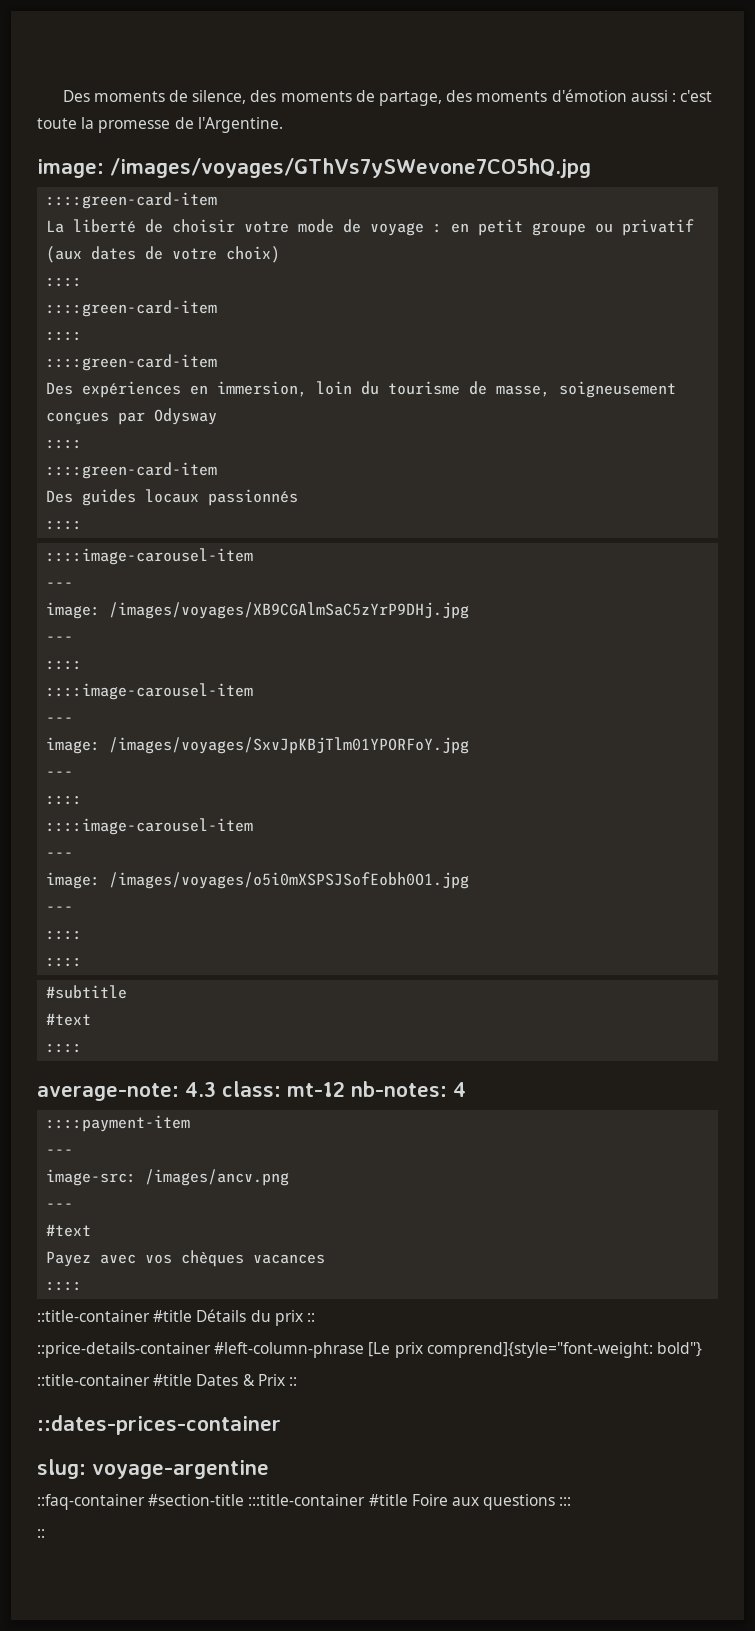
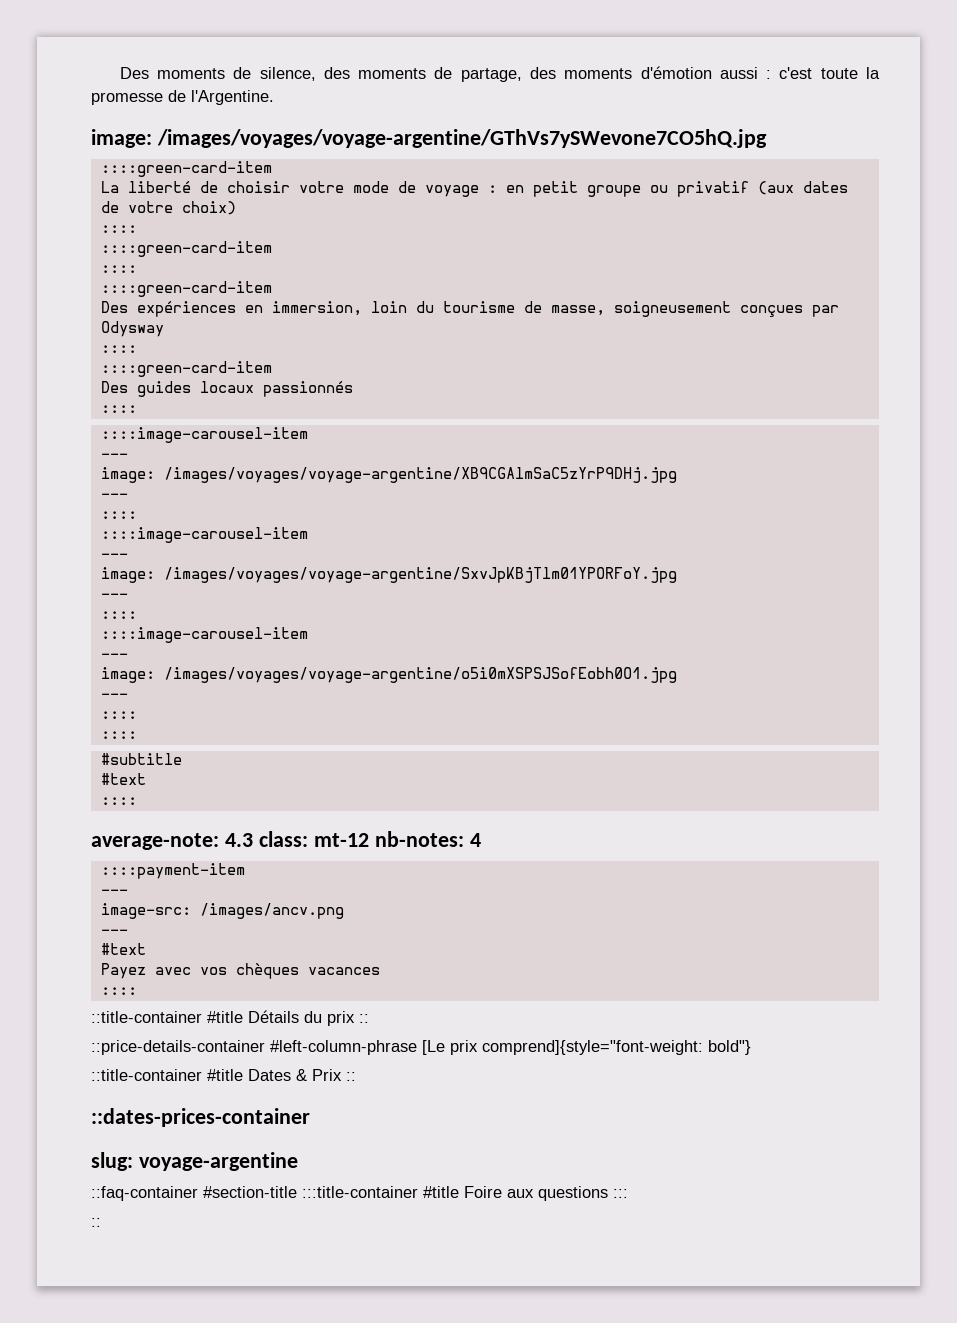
[110,158,591,178] /images/voyages/GThVs7ySWevone7CO5hQ.jpg -> [156,129,767,148] /images/voyages/voyage-argentine/GThVs7ySWevone7CO5hQ.jpg
[109,602,470,619] [46,636,74,642] [46,660,83,670] [46,683,254,700] [46,717,74,723] [46,737,470,754] [46,771,74,777] [46,795,83,805] [46,818,254,835] [46,852,74,858] [46,872,470,889] /images/voyages/XB9CGAlmSaC5zYrP9DHj.jpg // --- // :::: // ::::image-carousel-item // --- // image: /images/voyages/SxvJpKBjTlm01YPORFoY.jpg // --- // :::: // ::::image-carousel-item // --- // image: /images/voyages/o5i0mXSPSJSofEobh0O1.jpg -> [163,467,677,483] [100,493,128,499] [100,511,137,519] [100,527,308,543] [100,553,128,559] [100,567,677,583] [100,593,128,599] [100,611,137,619] [100,627,308,643] [100,653,128,659] [100,667,677,683] /images/voyages/voyage-argentine/XB9CGAlmSaC5zYrP9DHj.jpg // --- // :::: // ::::image-carousel-item // --- // image: /images/voyages/voyage-argentine/SxvJpKBjTlm01YPORFoY.jpg // --- // :::: // ::::image-carousel-item // --- // image: /images/voyages/voyage-argentine/o5i0mXSPSJSofEobh0O1.jpg

